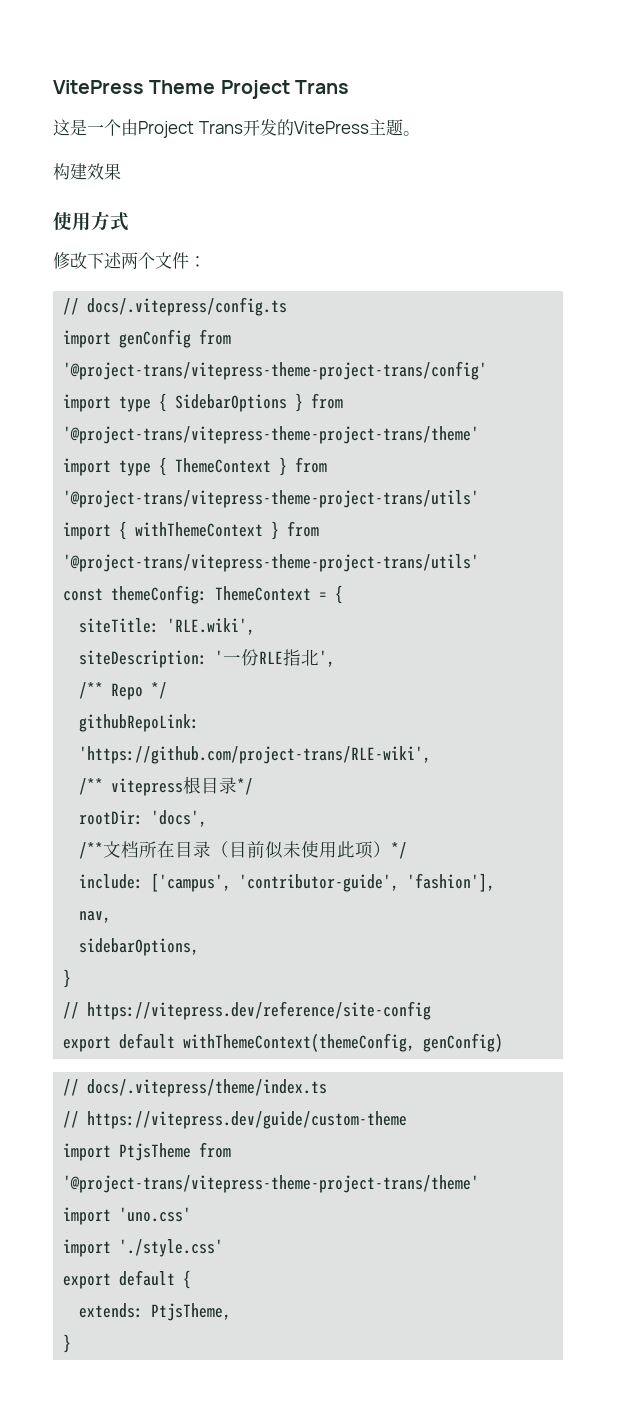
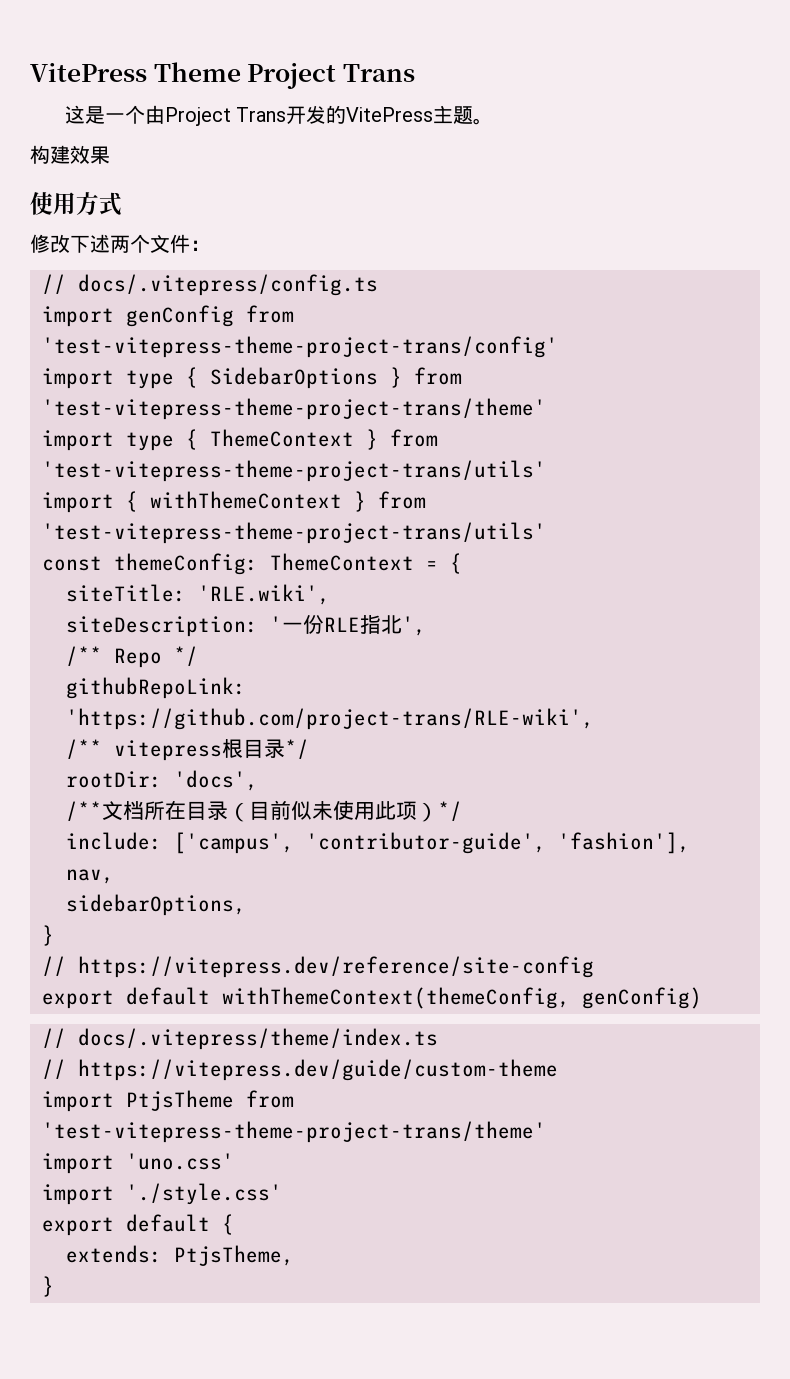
[63,361,488,380] '@project-trans/vitepress-theme-project-trans/config' -> [42,336,558,358] 'test-vitepress-theme-project-trans/config'
[63,426,480,444] '@project-trans/vitepress-theme-project-trans/theme' -> [42,398,546,420] 'test-vitepress-theme-project-trans/theme'
[63,490,480,508] '@project-trans/vitepress-theme-project-trans/utils' -> [42,460,546,482] 'test-vitepress-theme-project-trans/utils'
[63,554,480,572] '@project-trans/vitepress-theme-project-trans/utils' -> [42,522,546,544] 'test-vitepress-theme-project-trans/utils'
[63,1175,480,1193] '@project-trans/vitepress-theme-project-trans/theme' -> [42,1121,546,1143] 'test-vitepress-theme-project-trans/theme'

